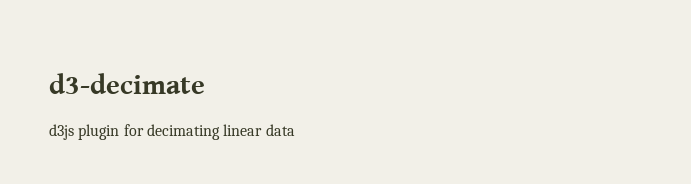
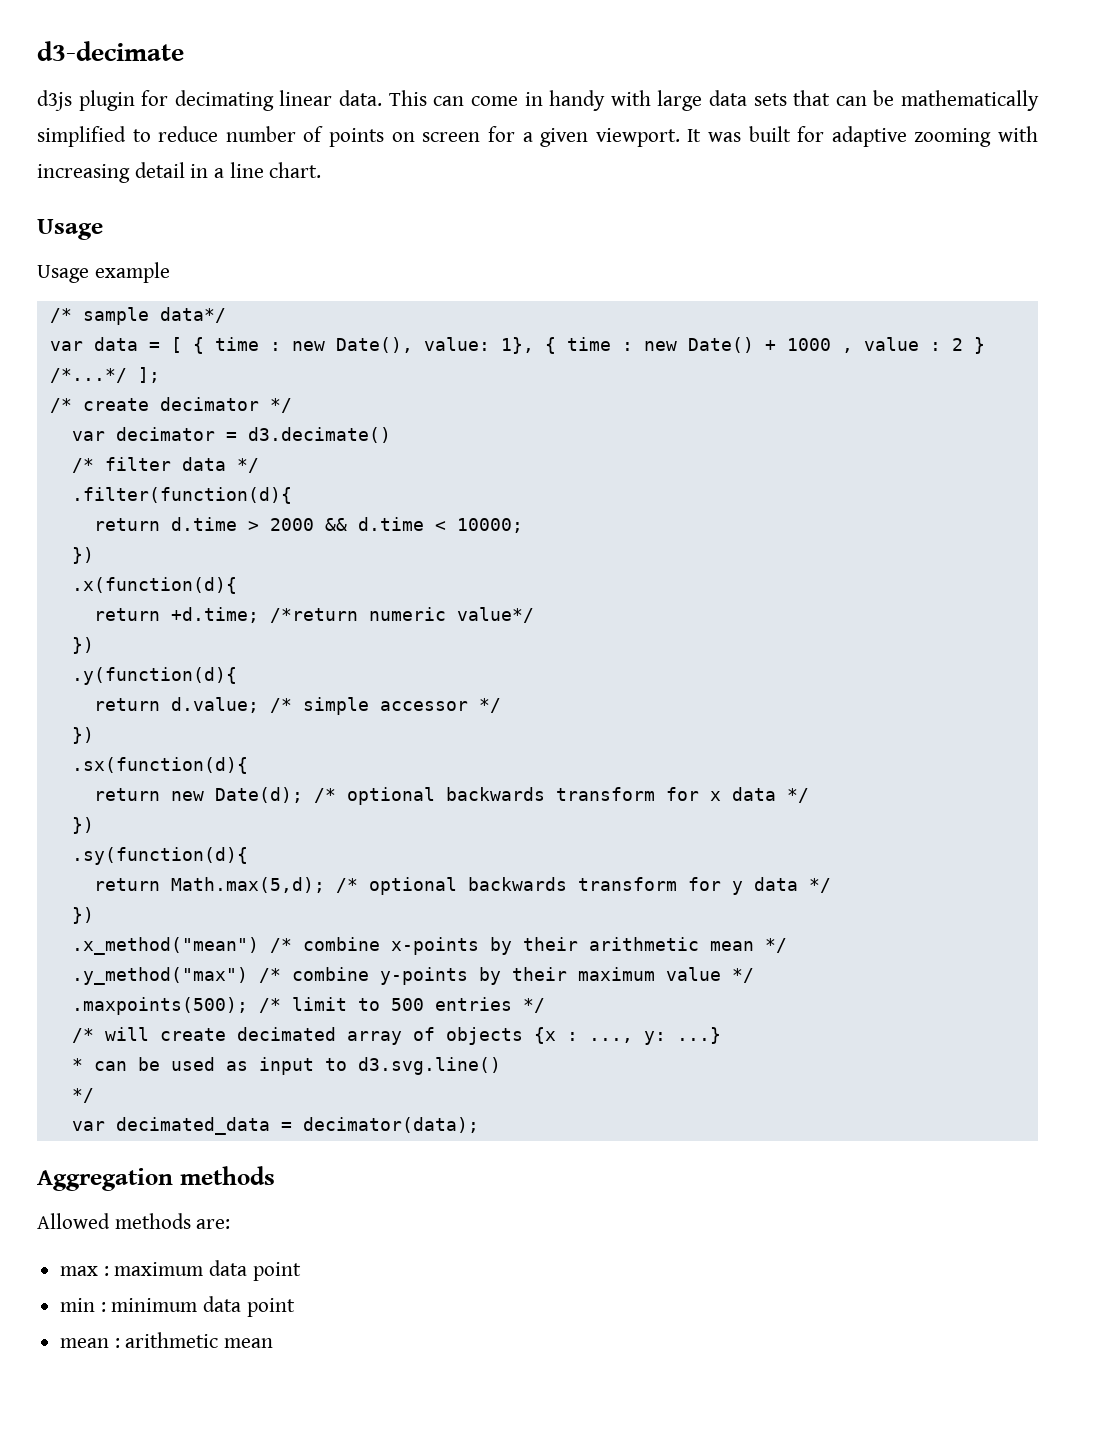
[265,124,295,136] data -> [339,90,1039,111] [37,126,1038,147] [37,162,322,183] [37,219,103,240] [37,262,170,283] [49,307,226,325] [49,337,985,354] [49,367,160,383] [49,397,292,413] [71,427,391,443] [71,457,259,473] [71,487,292,504] [93,517,523,533] [71,547,94,564] [71,577,237,594] [93,607,534,623] [71,637,94,654] [71,667,237,685] [93,697,501,715] [71,727,94,744] [71,757,248,774] [93,787,809,805] [71,817,94,834] [71,847,248,865] [93,877,831,895] [71,907,94,924] [71,937,787,955] [71,967,754,985] [71,997,545,1015] [71,1027,721,1045] [71,1057,501,1075] [71,1088,94,1103] [71,1117,479,1135] [37,1166,275,1191] [37,1213,231,1229] [60,1260,301,1281] [60,1296,295,1317] [60,1332,274,1348] data. This can come in handy with large data sets that can be mathematically simplified to reduce number of points on screen for a given viewport. It was built for adaptive zooming with increasing detail in a line chart. // Usage // Usage example // /* sample data*/ // var data = [ { time : new Date(), value: 1}, { time : new Date() + 1000 , value : 2 } /*...*/ ]; // /* create decimator */ // var decimator = d3.decimate() // /* filter data */ // .filter(function(d){ // return d.time > 2000 && d.time < 10000; // }) // .x(function(d){ // return +d.time; /*return numeric value*/ // }) // .y(function(d){ // return d.value; /* simple accessor */ // }) // .sx(function(d){ // return new Date(d); /* optional backwards transform for x data */ // }) // .sy(function(d){ // return Math.max(5,d); /* optional backwards transform for y data */ // }) // .x_method("mean") /* combine x-points by their arithmetic mean */ // .y_method("max") /* combine y-points by their maximum value */ // .maxpoints(500); /* limit to 500 entries */ // /* will create decimated array of objects {x : ..., y: ...} // * can be used as input to d3.svg.line() // */ // var decimated_data = decimator(data); // Aggregation methods // Allowed methods are: // max : maximum data point // min : minimum data point // mean : arithmetic mean

